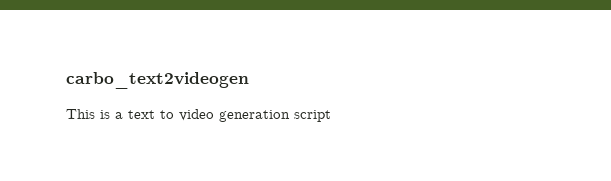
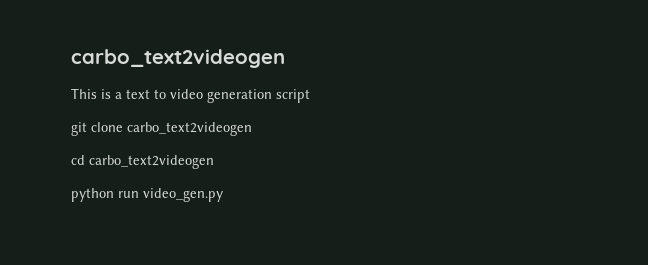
(331, 116) none -> [71,122,252,136] [71,155,214,169] [71,188,223,202] // git clone carbo_text2videogen // cd carbo_text2videogen // python run video_gen.py

